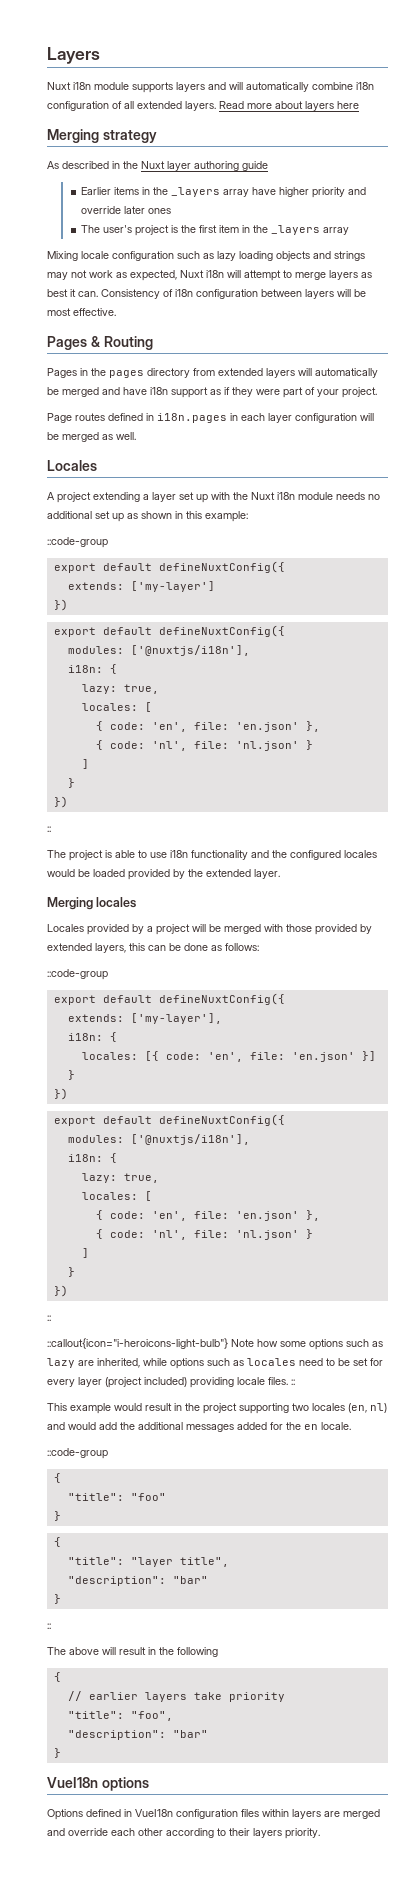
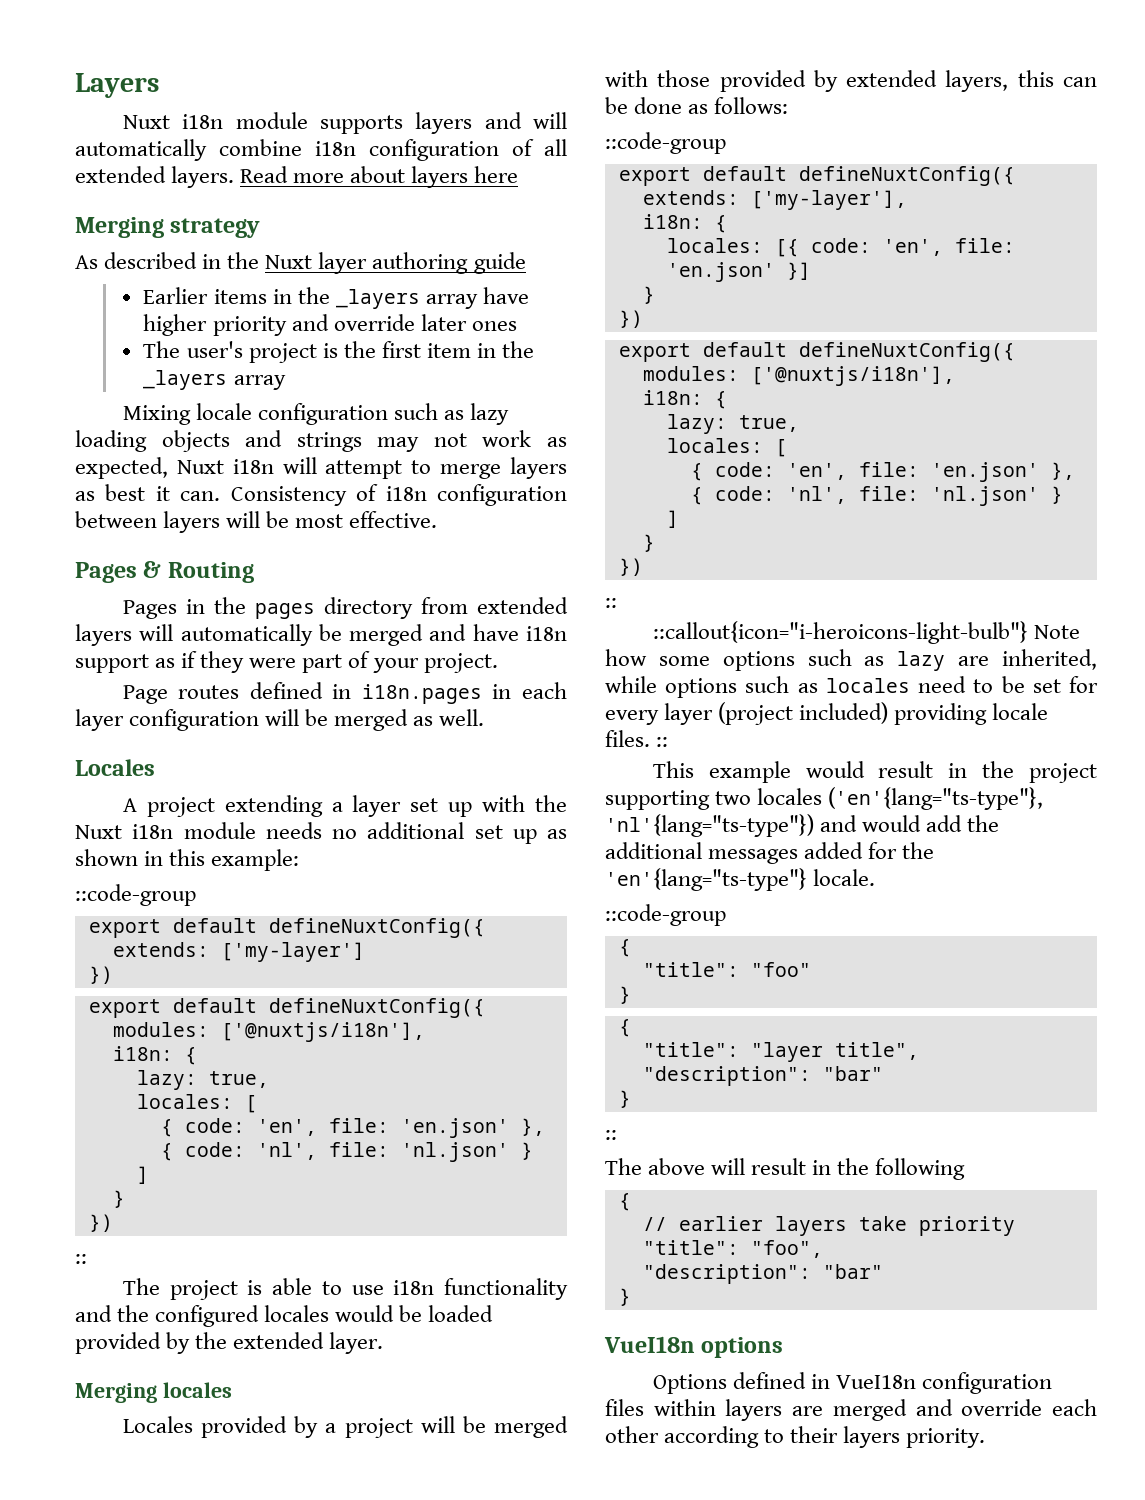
[348,1403,387,1413] (en, nl) -> [828,787,1044,810] [605,814,814,837] ('en'{lang="ts-type"}, 'nl'{lang="ts-type"})
[304,1424,318,1430] en -> [605,868,807,891] 'en'{lang="ts-type"}

